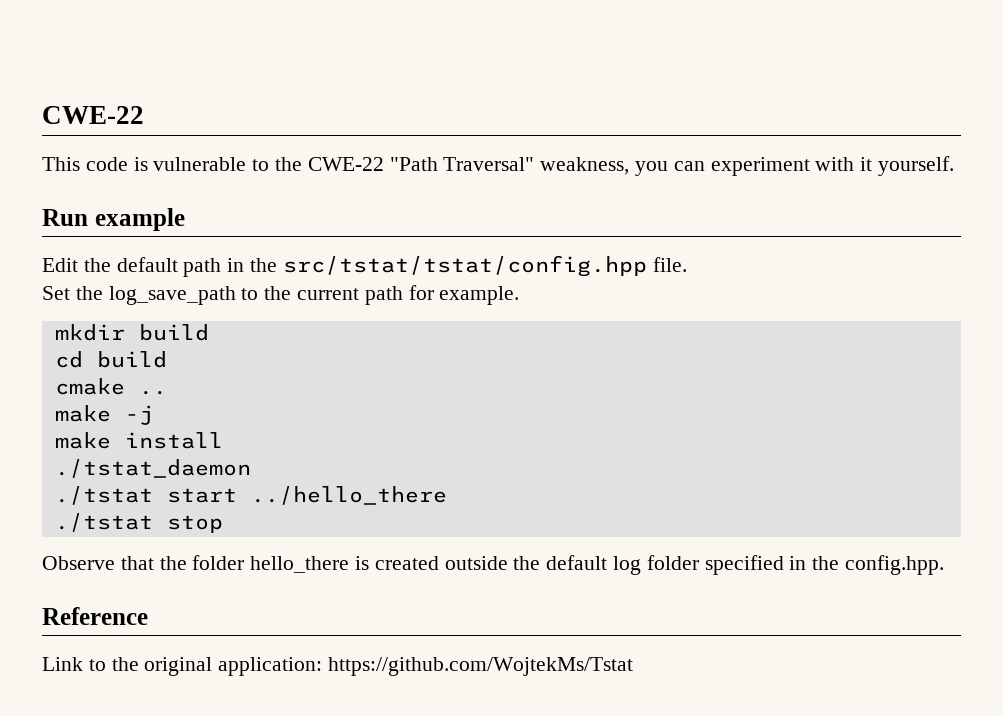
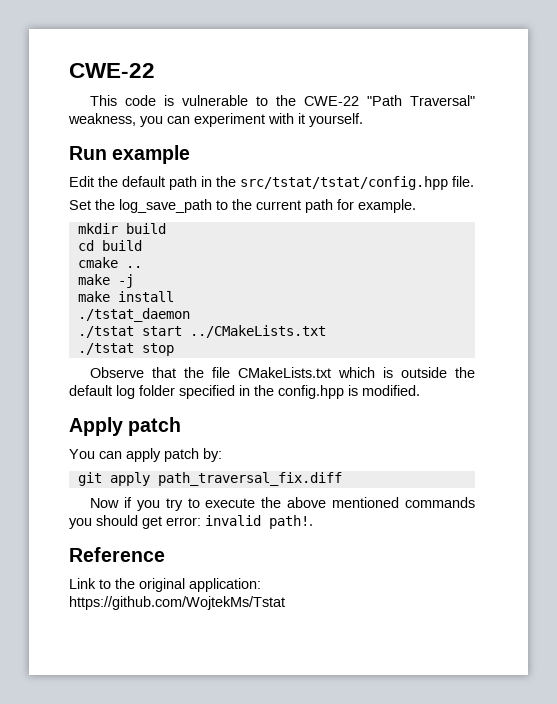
[250,486,447,505] ../hello_there -> [189,325,326,338] ../CMakeLists.txt
[192,555,439,573] folder hello_there is created -> [211,367,393,378] file CMakeLists.txt which is
[845,555,945,575] config.hpp. -> [278,385,420,399] [69,417,182,436] [69,448,222,462] [77,472,342,486] [89,497,476,511] [69,515,313,529] config.hpp is modified. // Apply patch // You can apply patch by: // git apply path_traversal_fix.diff // Now if you try to execute the above mentioned commands you should get error: invalid path!.

